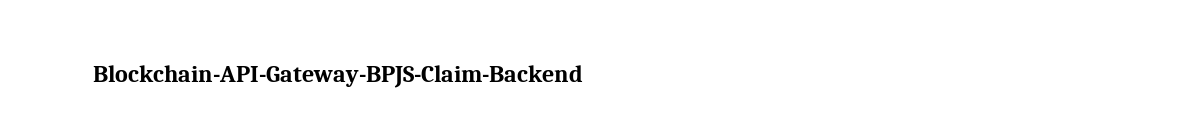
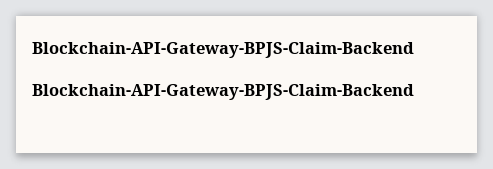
[93,65,583,88] Blockchain-API-Gateway-BPJS-Claim-Backend -> [32,42,414,58] [32,84,414,100] Blockchain-API-Gateway-BPJS-Claim-Backend // Blockchain-API-Gateway-BPJS-Claim-Backend

